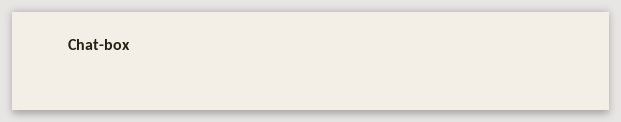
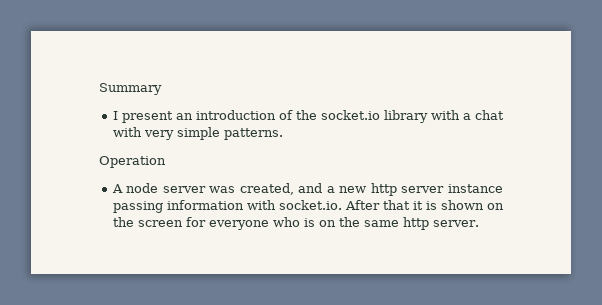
[68,39,130,50] Chat-box -> [99,83,162,95] [112,110,504,123] [112,127,283,140] [99,156,166,168] [111,183,503,196] [112,200,504,213] [112,217,479,230] Summary // I present an introduction of the socket.io library with a chat with very simple patterns. // Operation // A node server was created, and a new http server instance passing information with socket.io. After that it is shown on the screen for everyone who is on the same http server.

